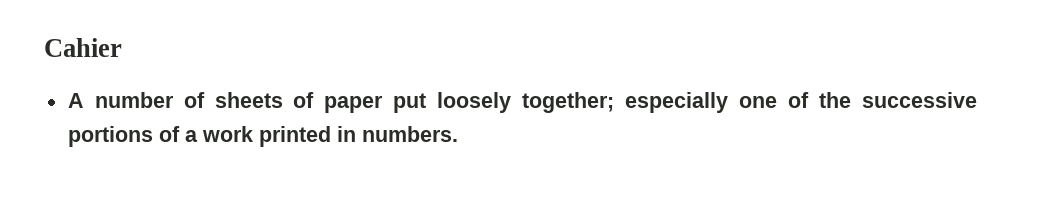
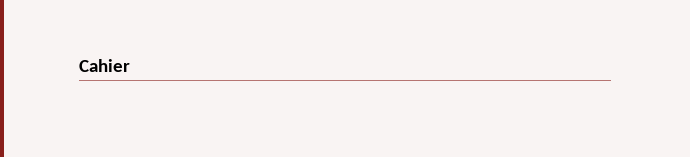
[67,92,978,113] [67,126,458,147] // A number of sheets of paper put loosely together; especially one of the successive portions of a work printed in numbers. -> (130, 65) none

